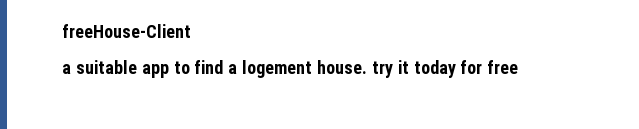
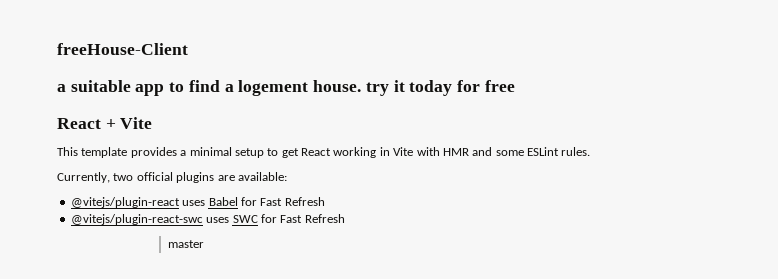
(519, 67) none -> [57,117,153,129] [57,147,591,158] [57,172,287,183] [70,197,325,208] [70,214,345,225] [167,240,204,248] // React + Vite // This template provides a minimal setup to get React working in Vite with HMR and some ESLint rules. // Currently, two official plugins are available: // @vitejs/plugin-react uses Babel for Fast Refresh // @vitejs/plugin-react-swc uses SWC for Fast Refresh // master

